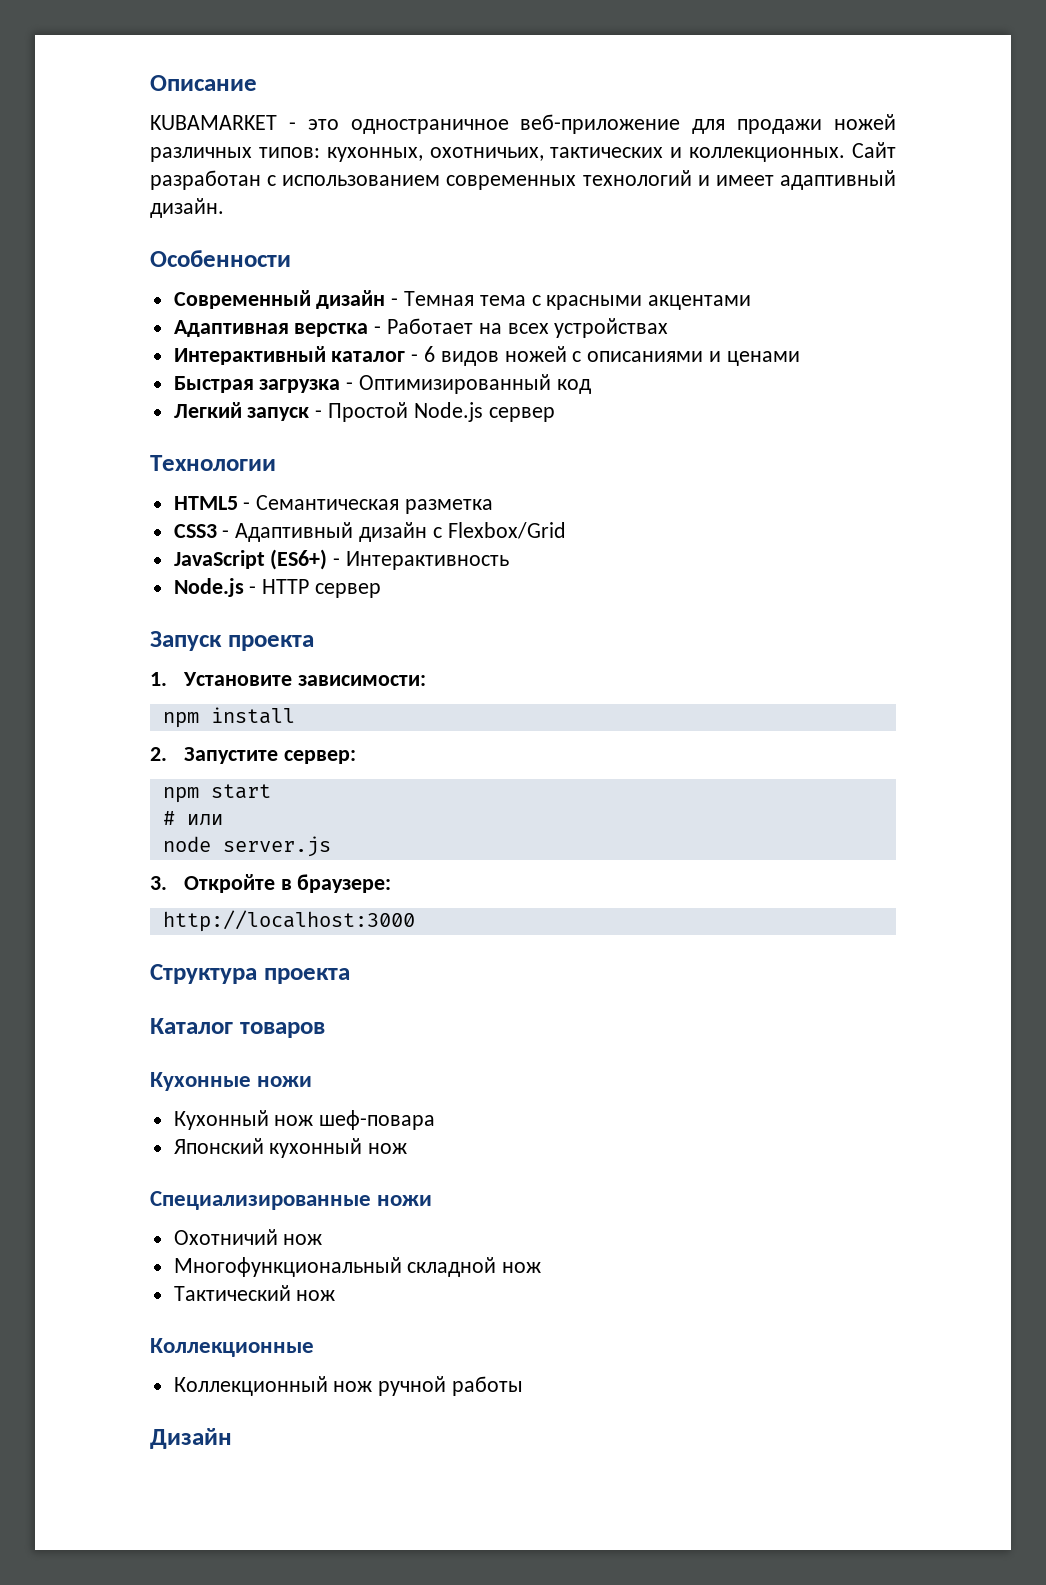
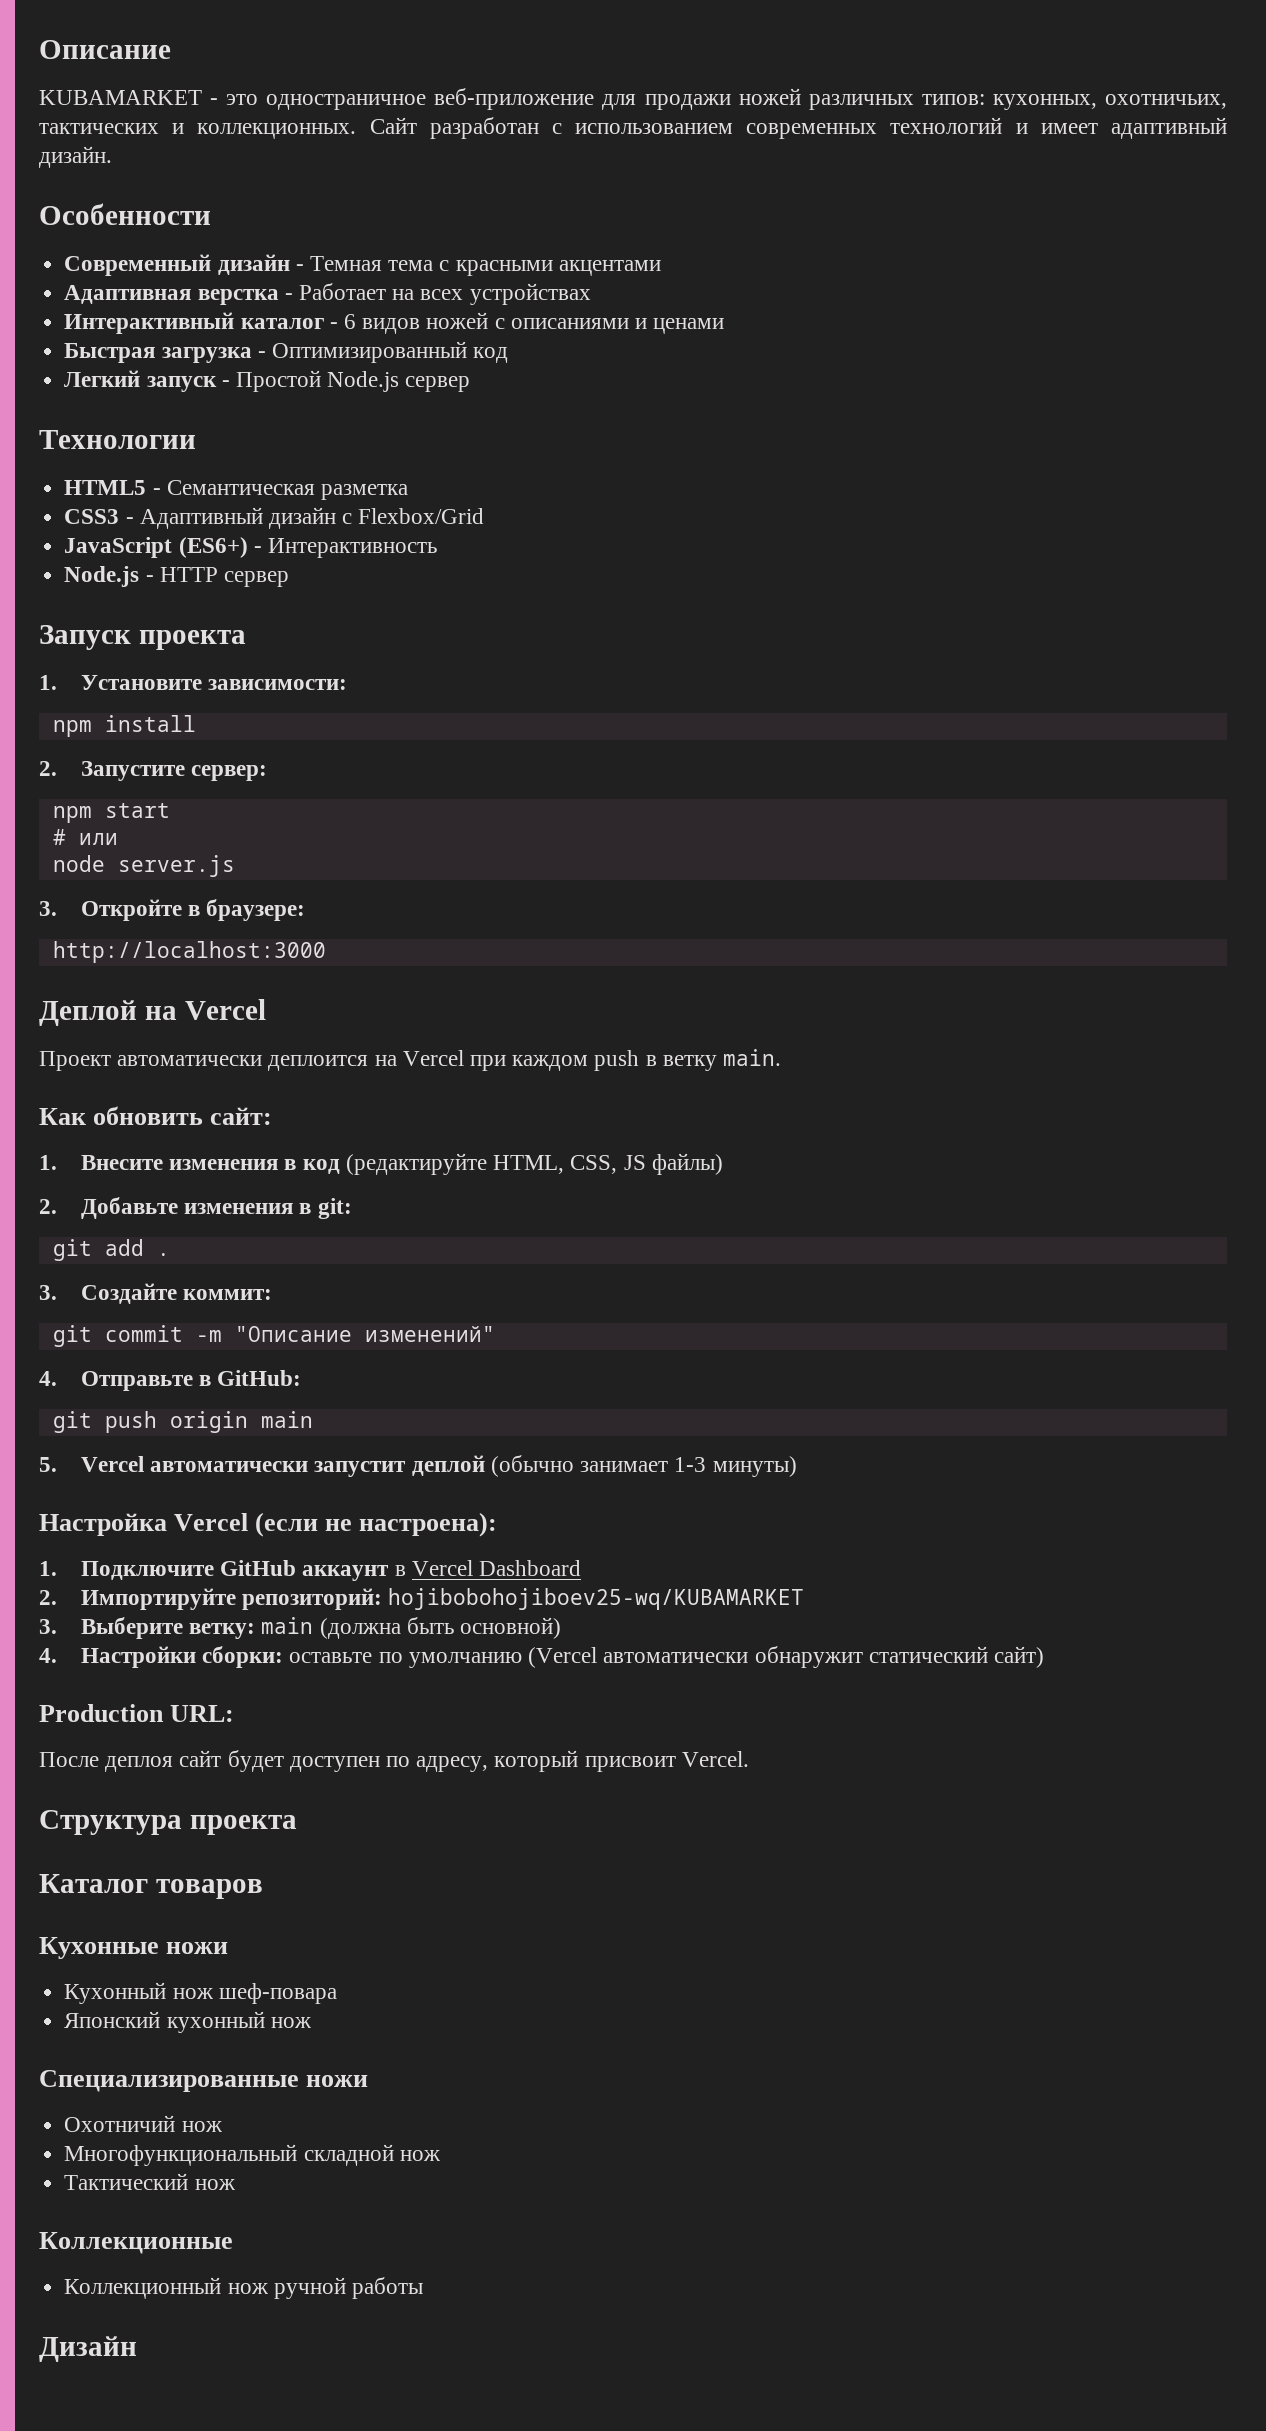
(415, 921) none -> [39,999,266,1026] [39,1049,782,1071] [39,1106,273,1125] [39,1153,723,1175] [39,1197,352,1219] [52,1239,170,1261] [39,1283,273,1304] [52,1325,495,1347] [39,1370,302,1391] [52,1411,313,1433] [39,1455,797,1477] [39,1512,498,1537] [39,1560,582,1581] [39,1588,805,1610] [39,1617,562,1639] [39,1646,1044,1668] [39,1704,235,1722] [39,1750,749,1772] // Деплой на Vercel // Проект автоматически деплоится на Vercel при каждом push в ветку main. // Как обновить сайт: // 1. Внесите изменения в код (редактируйте HTML, CSS, JS файлы) // 2. Добавьте изменения в git: // git add . // 3. Создайте коммит: // git commit -m "Описание изменений" // 4. Отправьте в GitHub: // git push origin main // 5. Vercel автоматически запустит деплой (обычно занимает 1-3 минуты) // Настройка Vercel (если не настроена): // 1. Подключите GitHub аккаунт в Vercel Dashboard // 2. Импортируйте репозиторий: hojibobohojiboev25-wq/KUBAMARKET // 3. Выберите ветку: main (должна быть основной) // 4. Настройки сборки: оставьте по умолчанию (Vercel автоматически обнаружит статический сайт) // Production URL: // После деплоя сайт будет доступен по адресу, который присвоит Vercel.

